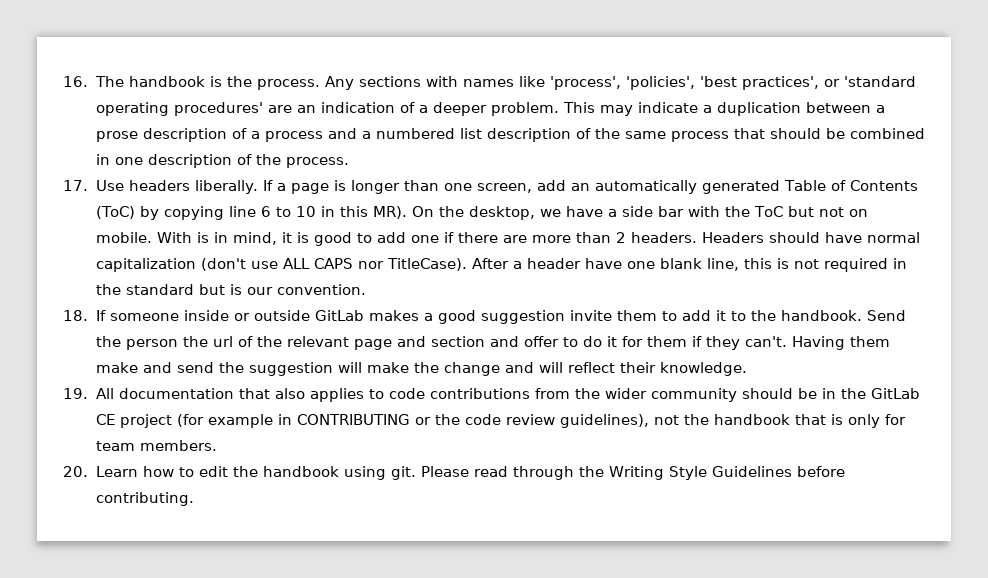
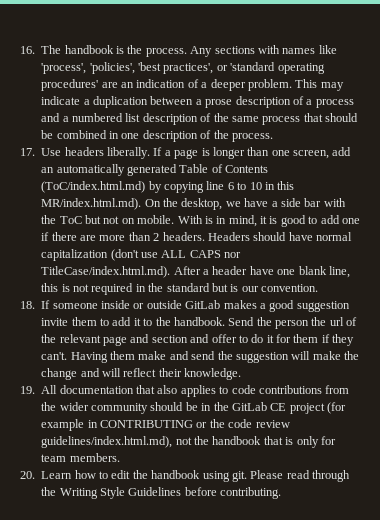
[95,206,136,219] (ToC) -> [41,181,146,193] (ToC/index.html.md)
[373,206,408,219] MR). -> [41,198,142,210] MR/index.html.md).
[386,258,467,271] TitleCase). -> [41,266,171,278] TitleCase/index.html.md).
[559,414,649,428] guidelines), -> [41,436,173,448] guidelines/index.html.md),

